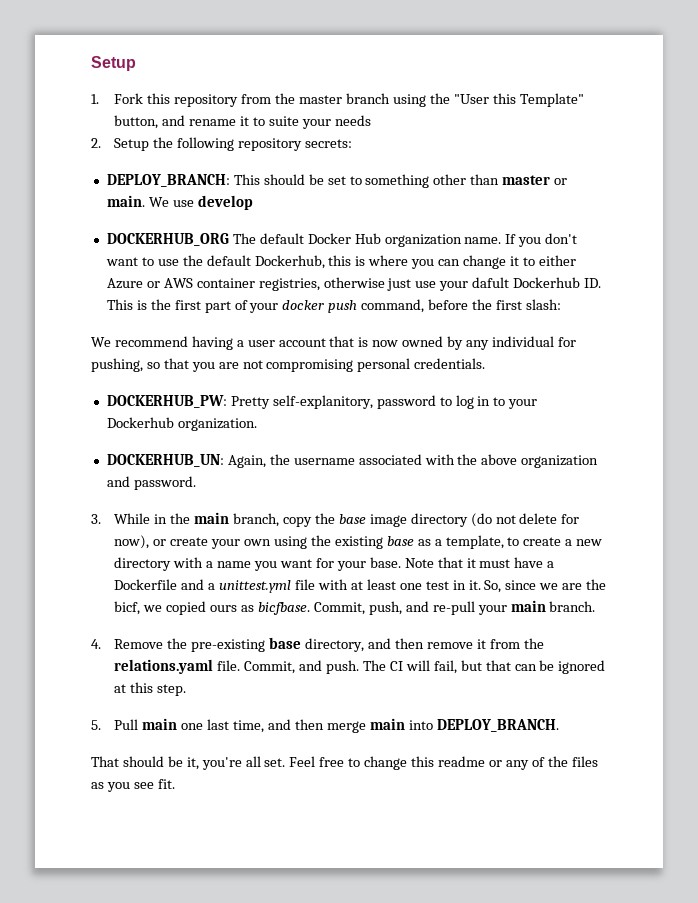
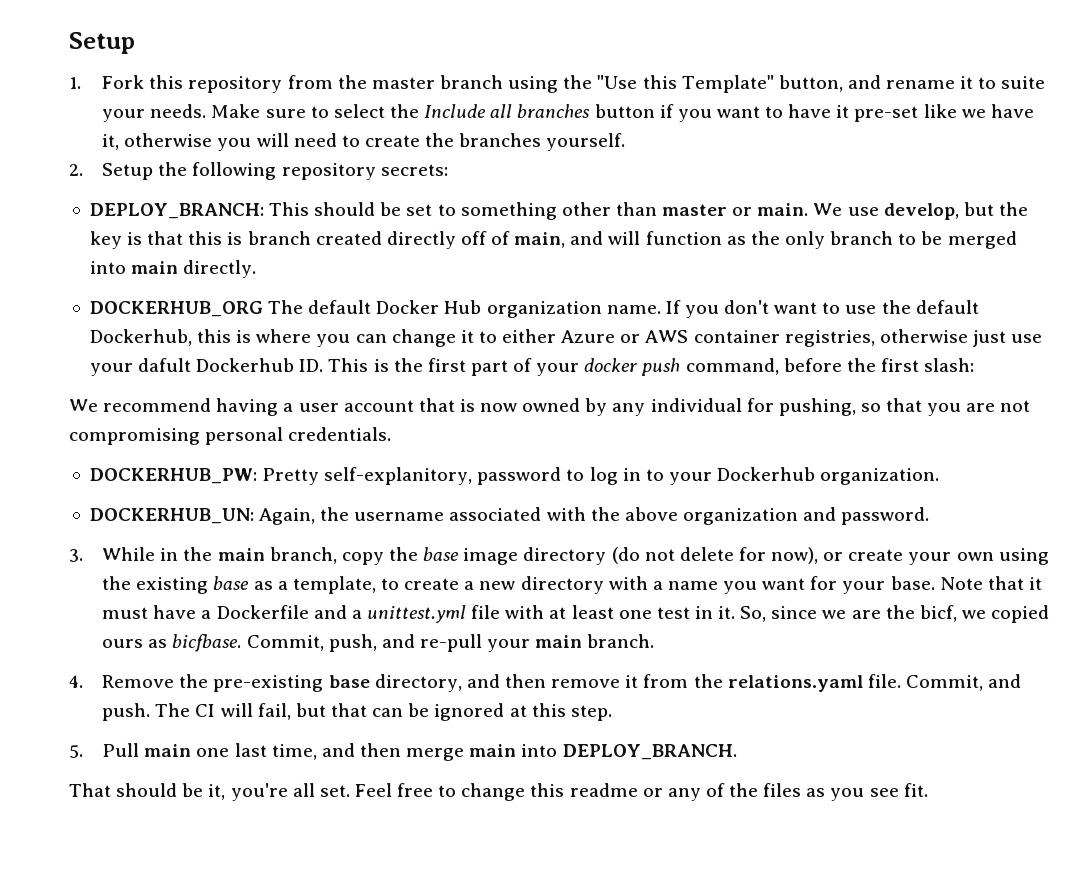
[453,94,489,104] "User -> [597,75,638,89] "Use
[334,115,371,126] needs -> [150,104,1034,122] [102,133,626,151] needs. Make sure to select the Include all branches button if you want to have it pre-set like we have it, otherwise you will need to create the branches yourself.
[197,195,253,210] develop -> [883,202,1028,220] [89,231,1017,249] [89,260,257,278] develop, but the key is that this is branch created directly off of main, and will function as the only branch to be merged into main directly.

